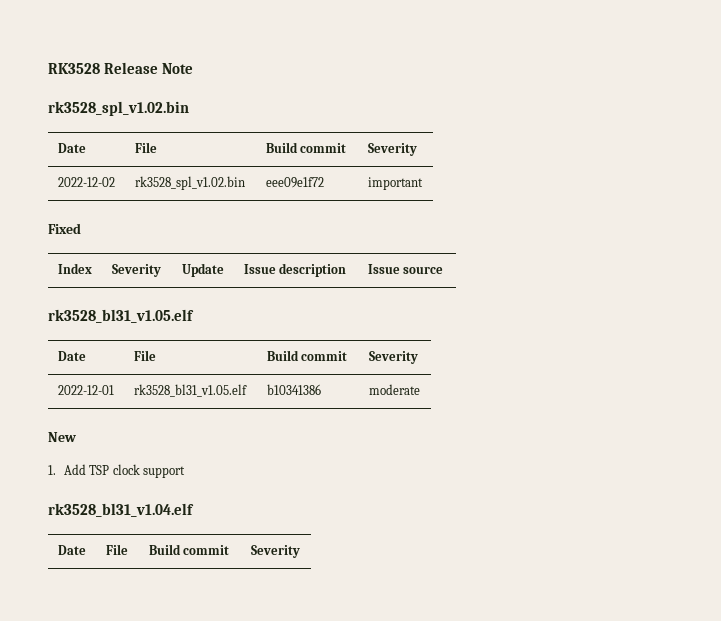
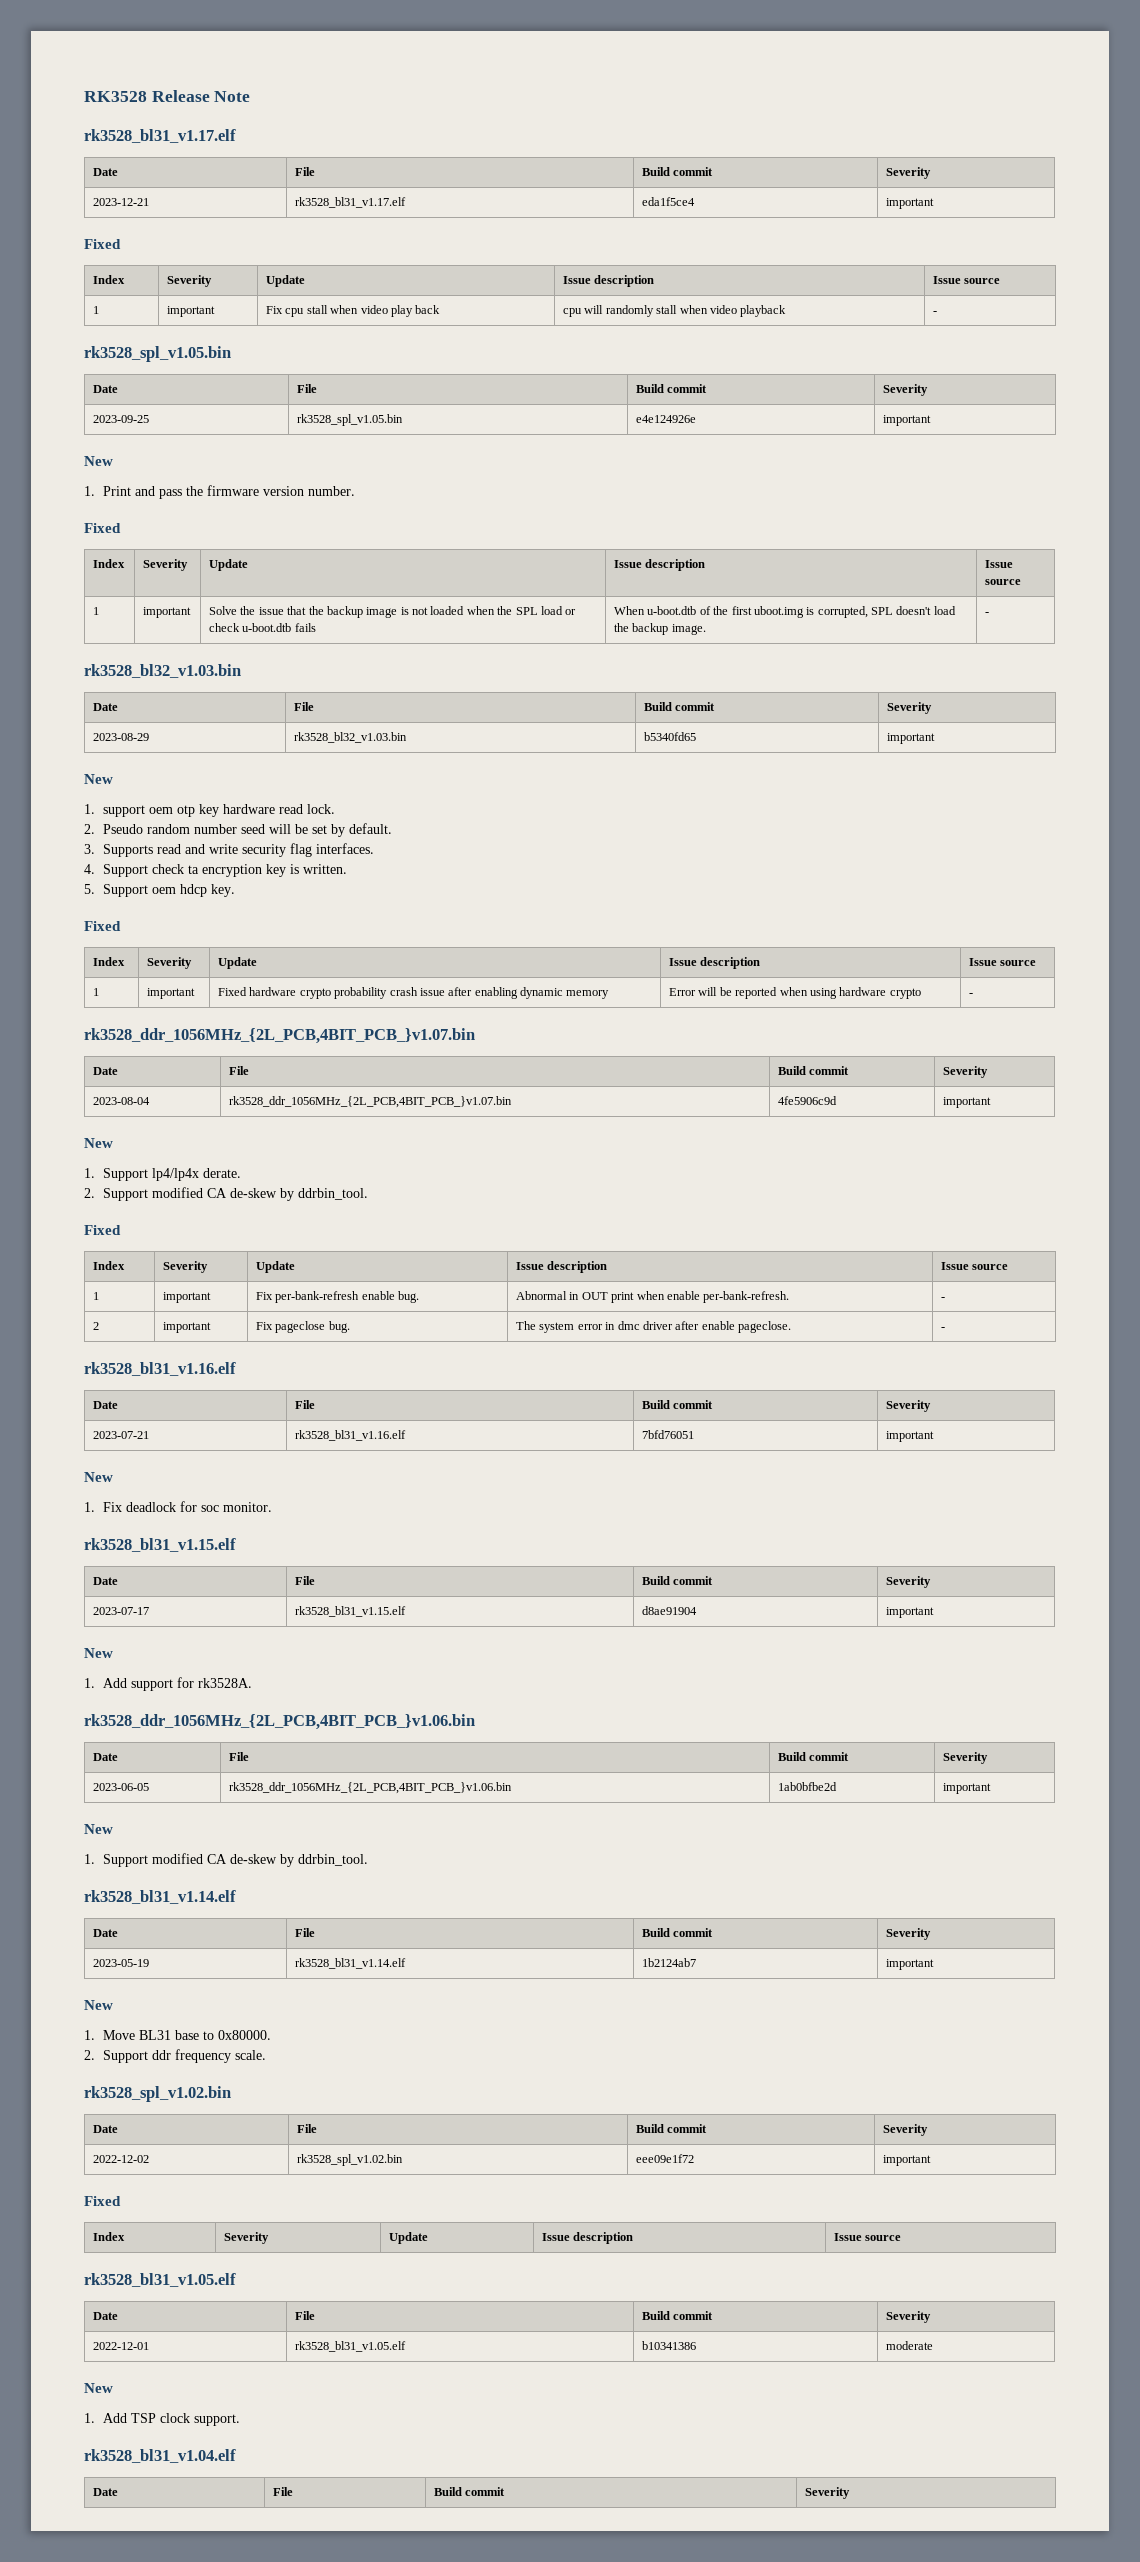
(194, 68) none -> [84,129,236,143] [93,168,119,176] [295,167,316,176] [642,167,714,176] [886,167,932,179] [93,198,150,206] [295,197,407,208] [642,197,696,206] [886,198,935,209] [84,239,121,249] [93,275,126,284] [167,275,213,287] [266,275,306,287] [563,275,655,287] [933,276,1001,284] [93,306,100,314] [167,306,216,317] [266,305,441,317] [563,305,787,317] [933,311,938,314] [84,346,231,362] [93,385,119,393] [297,384,318,393] [636,384,708,393] [883,384,929,396] [93,415,150,423] [297,414,404,426] [636,415,697,423] [883,415,932,426] [84,456,113,466] [84,485,356,499] [84,523,121,533] [93,559,126,568] [143,559,189,571] [209,559,249,571] [614,559,706,571] [985,560,1014,568] [985,579,1022,585] [93,607,100,615] [143,607,192,618] [209,606,577,618] [209,623,316,632] [614,606,956,618] [614,623,706,635] [985,612,990,615] [84,664,241,678] [93,703,119,711] [294,702,315,711] [644,702,716,711] [887,702,933,714] [93,733,150,741] [294,732,408,743] [644,732,697,741] [887,733,936,744] [84,774,113,784] [84,804,336,817] [84,823,393,837] [84,843,375,857] [84,864,348,877] [84,884,236,897] [84,921,121,931] [93,957,126,966] [147,957,193,969] [218,957,258,969] [669,957,761,969] [969,958,1037,966] [93,988,100,996] [147,988,196,999] [218,987,610,999] [669,987,921,999] [969,993,974,996] [84,1028,475,1044] [93,1067,119,1075] [229,1066,250,1075] [778,1066,850,1075] [943,1066,989,1078] [93,1097,151,1105] [229,1096,513,1108] [778,1096,838,1105] [943,1097,992,1108] [84,1138,113,1148] [84,1168,242,1181] [84,1187,369,1201] [84,1225,121,1235] [93,1261,126,1270] [163,1261,209,1273] [256,1261,296,1273] [516,1261,608,1273] [941,1262,1009,1270] [93,1292,100,1300] [163,1292,212,1303] [256,1291,420,1303] [516,1291,790,1303] [941,1297,946,1300] [93,1322,100,1330] [163,1322,212,1333] [256,1321,350,1333] [516,1321,792,1333] [941,1327,946,1330] [84,1362,236,1376] [93,1401,119,1409] [295,1400,316,1409] [642,1400,714,1409] [886,1400,932,1412] [93,1431,150,1439] [295,1430,407,1441] [642,1430,695,1439] [886,1431,935,1442] [84,1472,113,1482] [84,1501,273,1512] [84,1538,236,1552] [93,1577,119,1585] [295,1576,316,1585] [642,1576,714,1585] [886,1576,932,1588] [93,1607,150,1615] [295,1606,407,1617] [642,1606,698,1615] [886,1607,935,1618] [84,1648,113,1658] [84,1677,253,1691] [84,1714,475,1730] [93,1753,119,1761] [229,1752,250,1761] [778,1752,850,1761] [943,1752,989,1764] [93,1783,150,1791] [229,1782,513,1794] [778,1782,838,1791] [943,1783,992,1794] [84,1824,113,1834] [84,1853,369,1867] [84,1890,236,1904] [93,1929,119,1937] [295,1928,316,1937] [642,1928,714,1937] [886,1928,932,1940] [93,1959,150,1967] [295,1958,407,1969] [642,1958,697,1967] [886,1959,935,1970] [84,2000,113,2010] [84,2030,272,2040] [84,2049,267,2063] // rk3528_bl31_v1.17.elf // Date | File | Build commit | Severity // 2023-12-21 | rk3528_bl31_v1.17.elf | eda1f5ce4 | important // Fixed // Index | Severity | Update | Issue description | Issue source // 1 | important | Fix cpu stall when video play back | cpu will randomly stall when video playback | - // rk3528_spl_v1.05.bin // Date | File | Build commit | Severity // 2023-09-25 | rk3528_spl_v1.05.bin | e4e124926e | important // New // 1. Print and pass the firmware version number. // Fixed // Index | Severity | Update | Issue description | Issue source // 1 | important | Solve the issue that the backup image is not loaded when the SPL load or check u-boot.dtb fails | When u-boot.dtb of the first uboot.img is corrupted, SPL doesn't load the backup image. | - // rk3528_bl32_v1.03.bin // Date | File | Build commit | Severity // 2023-08-29 | rk3528_bl32_v1.03.bin | b5340fd65 | important // New // 1. support oem otp key hardware read lock. // 2. Pseudo random number seed will be set by default. // 3. Supports read and write security flag interfaces. // 4. Support check ta encryption key is written. // 5. Support oem hdcp key. // Fixed // Index | Severity | Update | Issue description | Issue source // 1 | important | Fixed hardware crypto probability crash issue after enabling dynamic memory | Error will be reported when using hardware crypto | - // rk3528_ddr_1056MHz_{2L_PCB,4BIT_PCB_}v1.07.bin // Date | File | Build commit | Severity // 2023-08-04 | rk3528_ddr_1056MHz_{2L_PCB,4BIT_PCB_}v1.07.bin | 4fe5906c9d | important // New // 1. Support lp4/lp4x derate. // 2. Support modified CA de-skew by ddrbin_tool. // Fixed // Index | Severity | Update | Issue description | Issue source // 1 | important | Fix per-bank-refresh enable bug. | Abnormal in OUT print when enable per-bank-refresh. | - // 2 | important | Fix pageclose bug. | The system error in dmc driver after enable pageclose. | - // rk3528_bl31_v1.16.elf // Date | File | Build commit | Severity // 2023-07-21 | rk3528_bl31_v1.16.elf | 7bfd76051 | important // New // 1. Fix deadlock for soc monitor. // rk3528_bl31_v1.15.elf // Date | File | Build commit | Severity // 2023-07-17 | rk3528_bl31_v1.15.elf | d8ae91904 | important // New // 1. Add support for rk3528A. // rk3528_ddr_1056MHz_{2L_PCB,4BIT_PCB_}v1.06.bin // Date | File | Build commit | Severity // 2023-06-05 | rk3528_ddr_1056MHz_{2L_PCB,4BIT_PCB_}v1.06.bin | 1ab0bfbe2d | important // New // 1. Support modified CA de-skew by ddrbin_tool. // rk3528_bl31_v1.14.elf // Date | File | Build commit | Severity // 2023-05-19 | rk3528_bl31_v1.14.elf | 1b2124ab7 | important // New // 1. Move BL31 base to 0x80000. // 2. Support ddr frequency scale.
[143,466,186,478] support -> [194,2414,241,2426] support.

